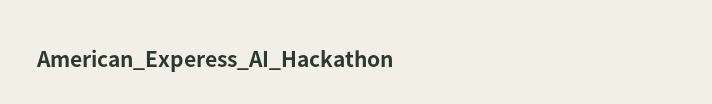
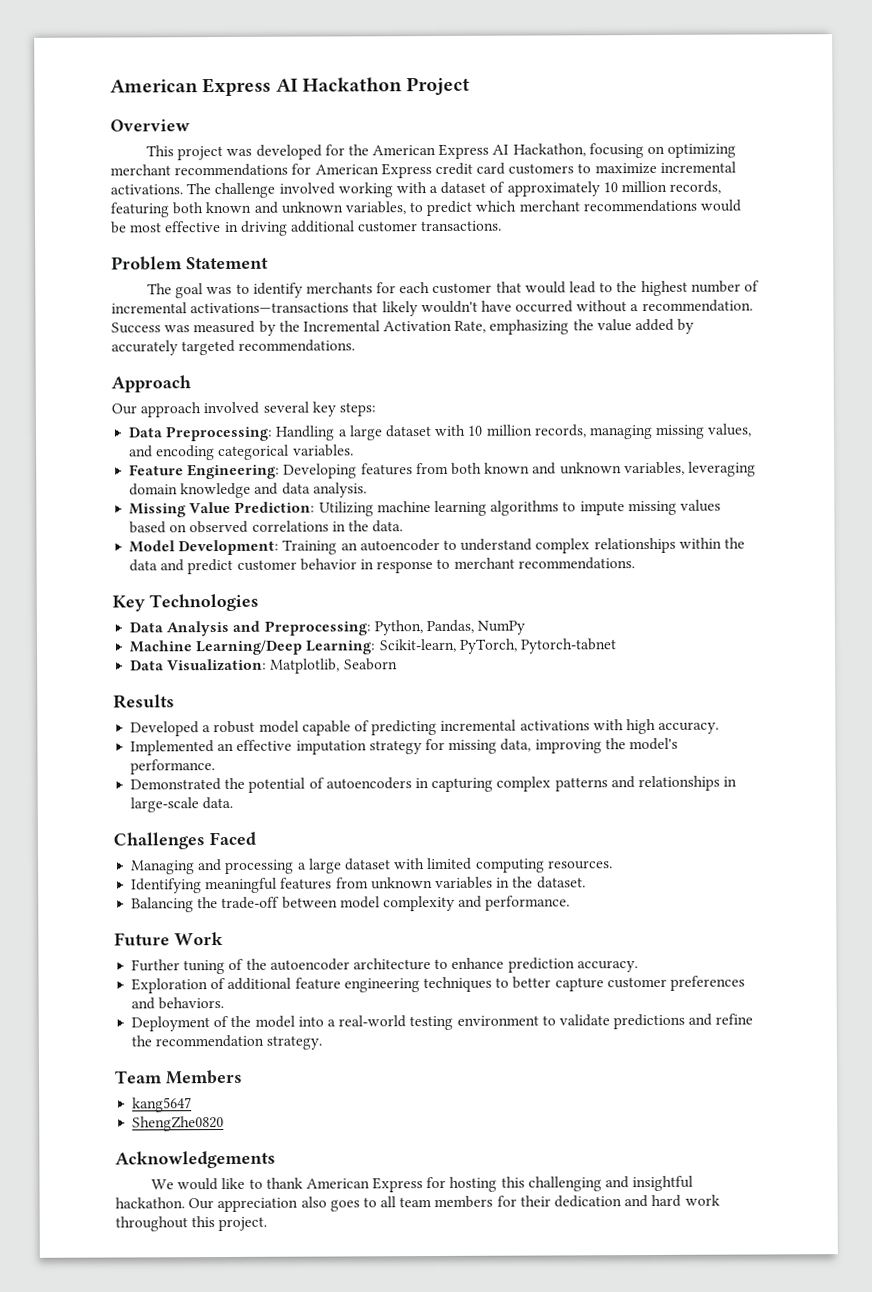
[36,49,393,72] American_Experess_AI_Hackathon -> [110,76,471,97] [110,119,190,132] [146,143,737,161] [110,161,736,179] [110,180,722,199] [110,199,742,218] [110,220,503,236] [111,256,269,271] [147,280,760,299] [111,299,753,317] [111,318,695,336] [111,339,356,356] [111,375,191,393] [111,401,376,418] [128,423,753,442] [129,444,354,461] [129,461,756,480] [129,482,367,499] [129,499,721,518] [129,520,404,534] [129,537,745,556] [129,557,635,575] [112,593,259,612] [129,619,526,637] [129,638,617,656] [130,658,398,674] [113,694,175,709] [130,718,720,737] [130,737,678,756] [130,759,216,775] [130,775,738,793] [130,796,234,813] [113,831,256,850] [131,857,613,875] [131,876,586,894] [131,895,571,913] [114,932,223,946] [131,957,638,975] [131,975,745,994] [131,996,225,1010] [131,1013,754,1032] [131,1034,323,1050] [114,1069,243,1085] [132,1097,193,1113] [132,1116,225,1132] [115,1150,276,1169] [151,1175,694,1193] [115,1194,720,1213] [115,1216,268,1232] American Express AI Hackathon Project // Overview // This project was developed for the American Express AI Hackathon, focusing on optimizing merchant recommendations for American Express credit card customers to maximize incremental activations. The challenge involved working with a dataset of approximately 10 million records, featuring both known and unknown variables, to predict which merchant recommendations would be most effective in driving additional customer transactions. // Problem Statement // The goal was to identify merchants for each customer that would lead to the highest number of incremental activations—transactions that likely wouldn't have occurred without a recommendation. Success was measured by the Incremental Activation Rate, emphasizing the value added by accurately targeted recommendations. // Approach // Our approach involved several key steps: // Data Preprocessing: Handling a large dataset with 10 million records, managing missing values, and encoding categorical variables. // Feature Engineering: Developing features from both known and unknown variables, leveraging domain knowledge and data analysis. // Missing Value Prediction: Utilizing machine learning algorithms to impute missing values based on observed correlations in the data. // Model Development: Training an autoencoder to understand complex relationships within the data and predict customer behavior in response to merchant recommendations. // Key Technologies // Data Analysis and Preprocessing: Python, Pandas, NumPy // Machine Learning/Deep Learning: Scikit-learn, PyTorch, Pytorch-tabnet // Data Visualization: Matplotlib, Seaborn // Results // Developed a robust model capable of predicting incremental activations with high accuracy. // Implemented an effective imputation strategy for missing data, improving the model's performance. // Demonstrated the potential of autoencoders in capturing complex patterns and relationships in large-scale data. // Challenges Faced // Managing and processing a large dataset with limited computing resources. // Identifying meaningful features from unknown variables in the dataset. // Balancing the trade-off between model complexity and performance. // Future Work // Further tuning of the autoencoder architecture to enhance prediction accuracy. // Exploration of additional feature engineering techniques to better capture customer preferences and behaviors. // Deployment of the model into a real-world testing environment to validate predictions and refine the recommendation strategy. // Team Members // kang5647 // ShengZhe0820 // Acknowledgements // We would like to thank American Express for hosting this challenging and insightful hackathon. Our appreciation also goes to all team members for their dedication and hard work throughout this project.

